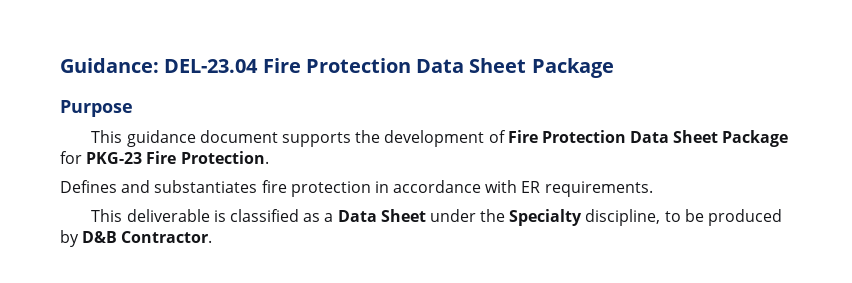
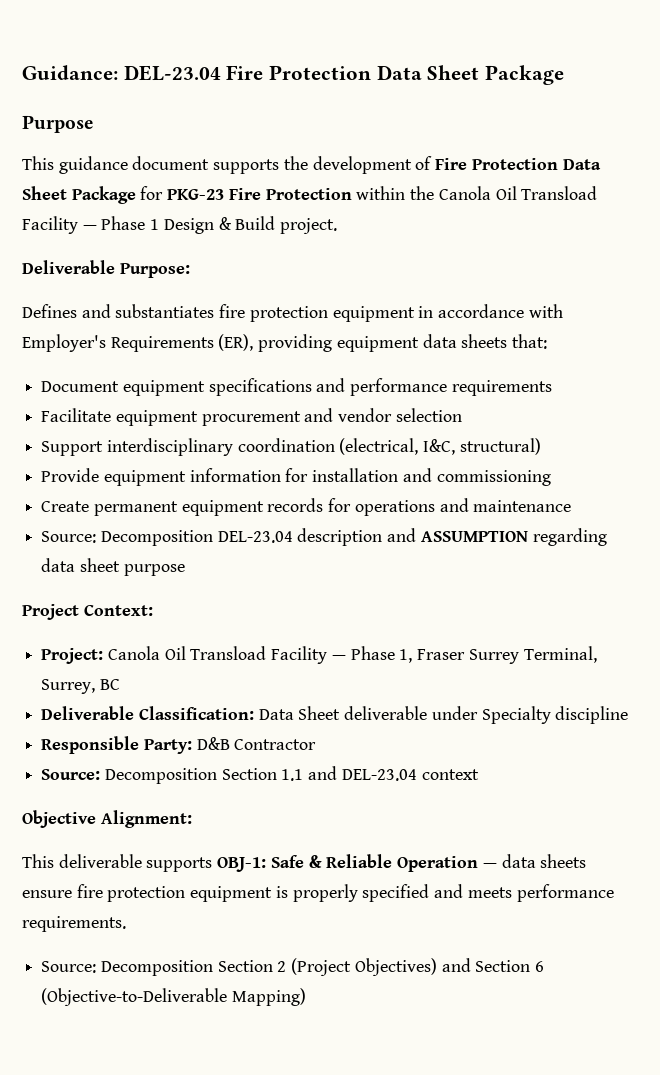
[180,151,269,164] Protection. -> [265,186,598,200] [22,216,338,234] [22,260,190,278] Protection within the Canola Oil Transload Facility — Phase 1 Design & Build project. // Deliverable Purpose:
(371, 189) none -> [332,306,415,322] equipment
[521,181,653,197] [91,209,783,226] [60,230,213,247] ER requirements. // This deliverable is classified as a Data Sheet under the Specialty discipline, to be produced by D&B Contractor. -> [22,334,548,352] [41,378,552,396] [41,408,462,426] [41,438,541,456] [41,468,551,486] [41,498,572,516] [41,528,607,546] [41,558,185,576] [22,604,153,620] [41,646,597,664] [41,679,120,694] [41,706,629,724] [41,736,317,754] [41,766,479,784] [22,810,192,828] [22,854,587,872] [22,884,614,902] [22,916,126,932] [41,958,545,976] [41,988,306,1006] Employer's Requirements (ER), providing equipment data sheets that: // Document equipment specifications and performance requirements // Facilitate equipment procurement and vendor selection // Support interdisciplinary coordination (electrical, I&C, structural) // Provide equipment information for installation and commissioning // Create permanent equipment records for operations and maintenance // Source: Decomposition DEL-23.04 description and ASSUMPTION regarding data sheet purpose // Project Context: // Project: Canola Oil Transload Facility — Phase 1, Fraser Surrey Terminal, Surrey, BC // Deliverable Classification: Data Sheet deliverable under Specialty discipline // Responsible Party: D&B Contractor // Source: Decomposition Section 1.1 and DEL-23.04 context // Objective Alignment: // This deliverable supports OBJ-1: Safe & Reliable Operation — data sheets ensure fire protection equipment is properly specified and meets performance requirements. // Source: Decomposition Section 2 (Project Objectives) and Section 6 (Objective-to-Deliverable Mapping)

